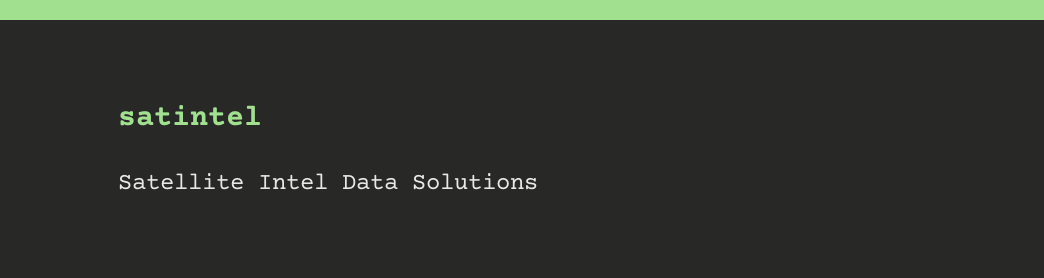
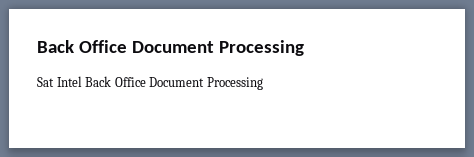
[118,105,262,126] [118,173,538,190] satintel // Satellite Intel Data Solutions -> [37,40,305,56] [37,76,263,90] Back Office Document Processing // Sat Intel Back Office Document Processing

